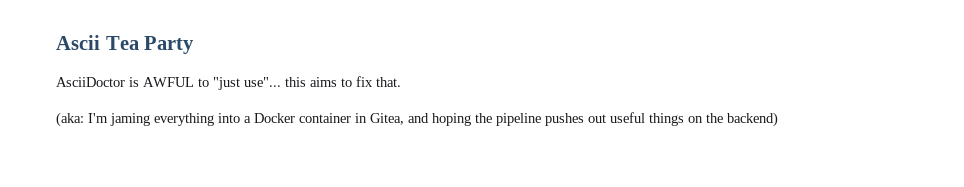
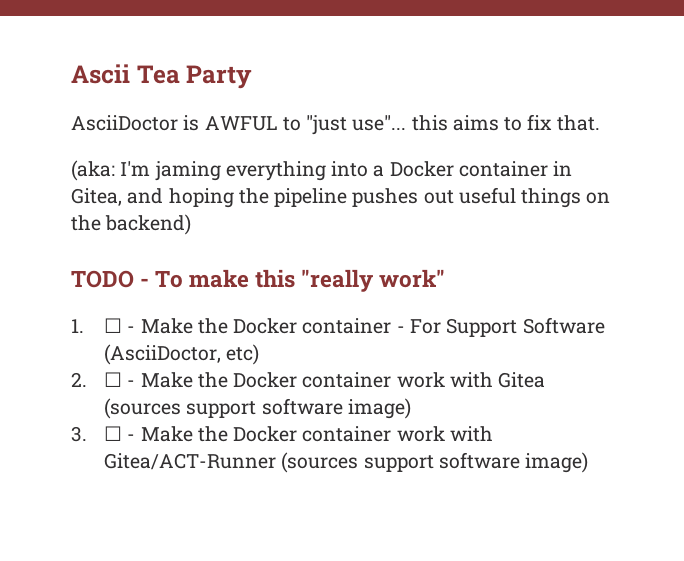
(778, 119) none -> [71,269,446,292] [71,317,605,337] [104,344,260,365] [71,372,546,388] [104,398,411,419] [71,426,493,442] [104,452,589,473] // TODO - To make this "really work" // 1. ☐ - Make the Docker container - For Support Software (AsciiDoctor, etc) // 2. ☐ - Make the Docker container work with Gitea (sources support software image) // 3. ☐ - Make the Docker container work with Gitea/ACT-Runner (sources support software image)

